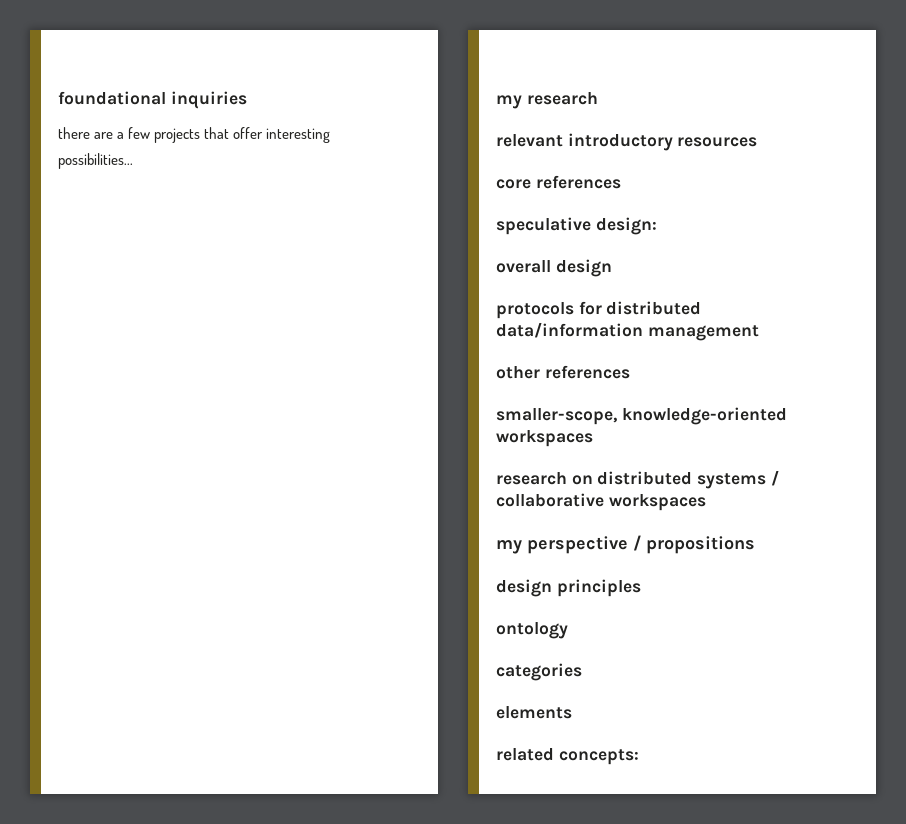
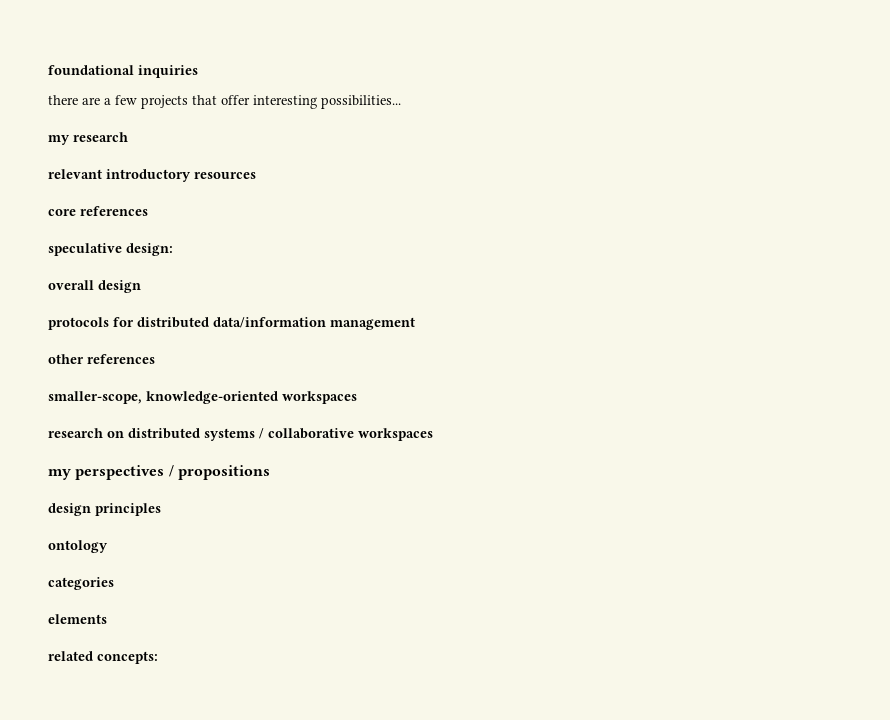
[527,536,628,554] perspective -> [75,465,165,480] perspectives

